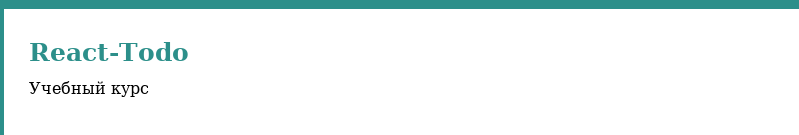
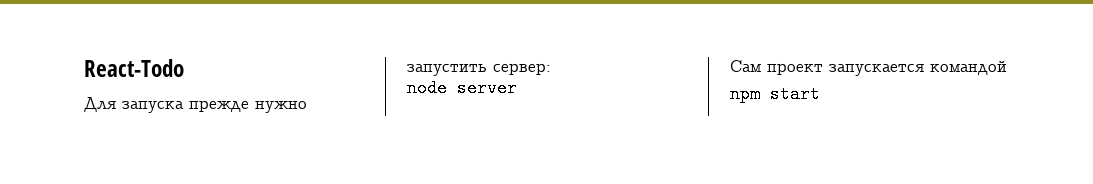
[29,81,149,97] Учебный курс -> [84,97,307,113] [407,63,551,76] [407,79,517,97] [730,60,1007,76] [730,85,820,103] Для запуска прежде нужно запустить сервер: // node server // Сам проект запускается командой // npm start

